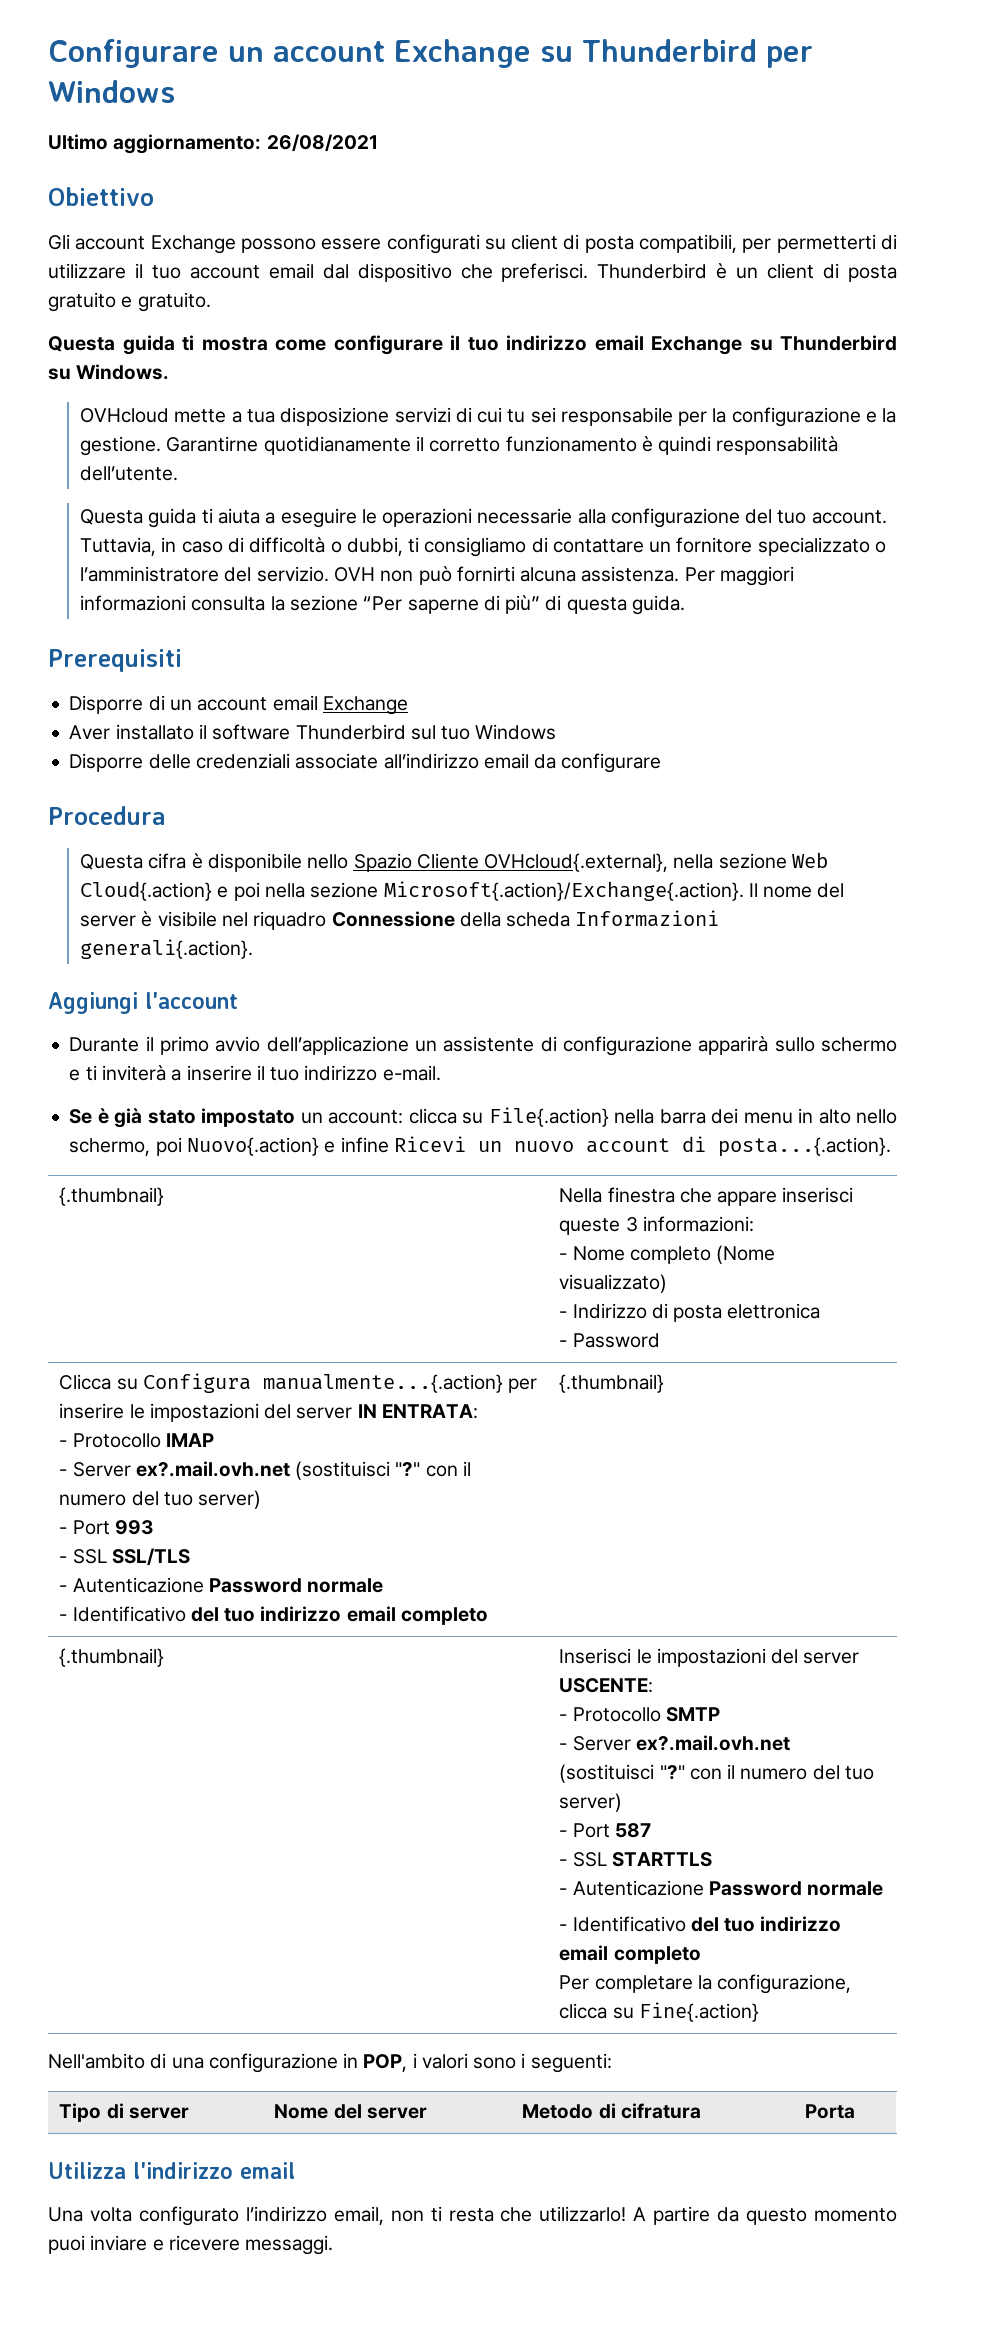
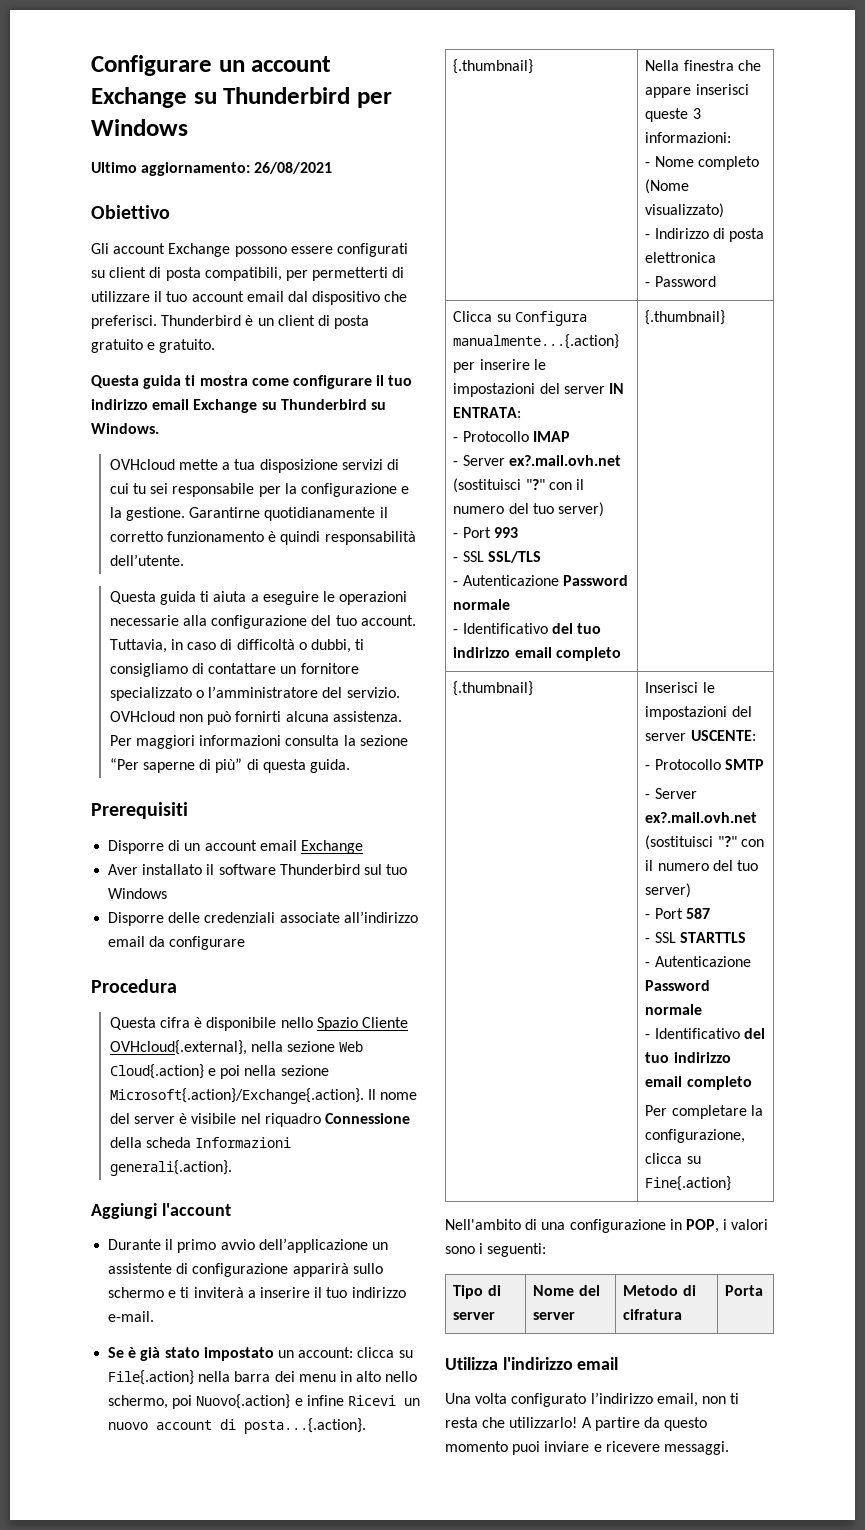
[333,567,375,582] OVH -> [109,711,175,722] OVHcloud

